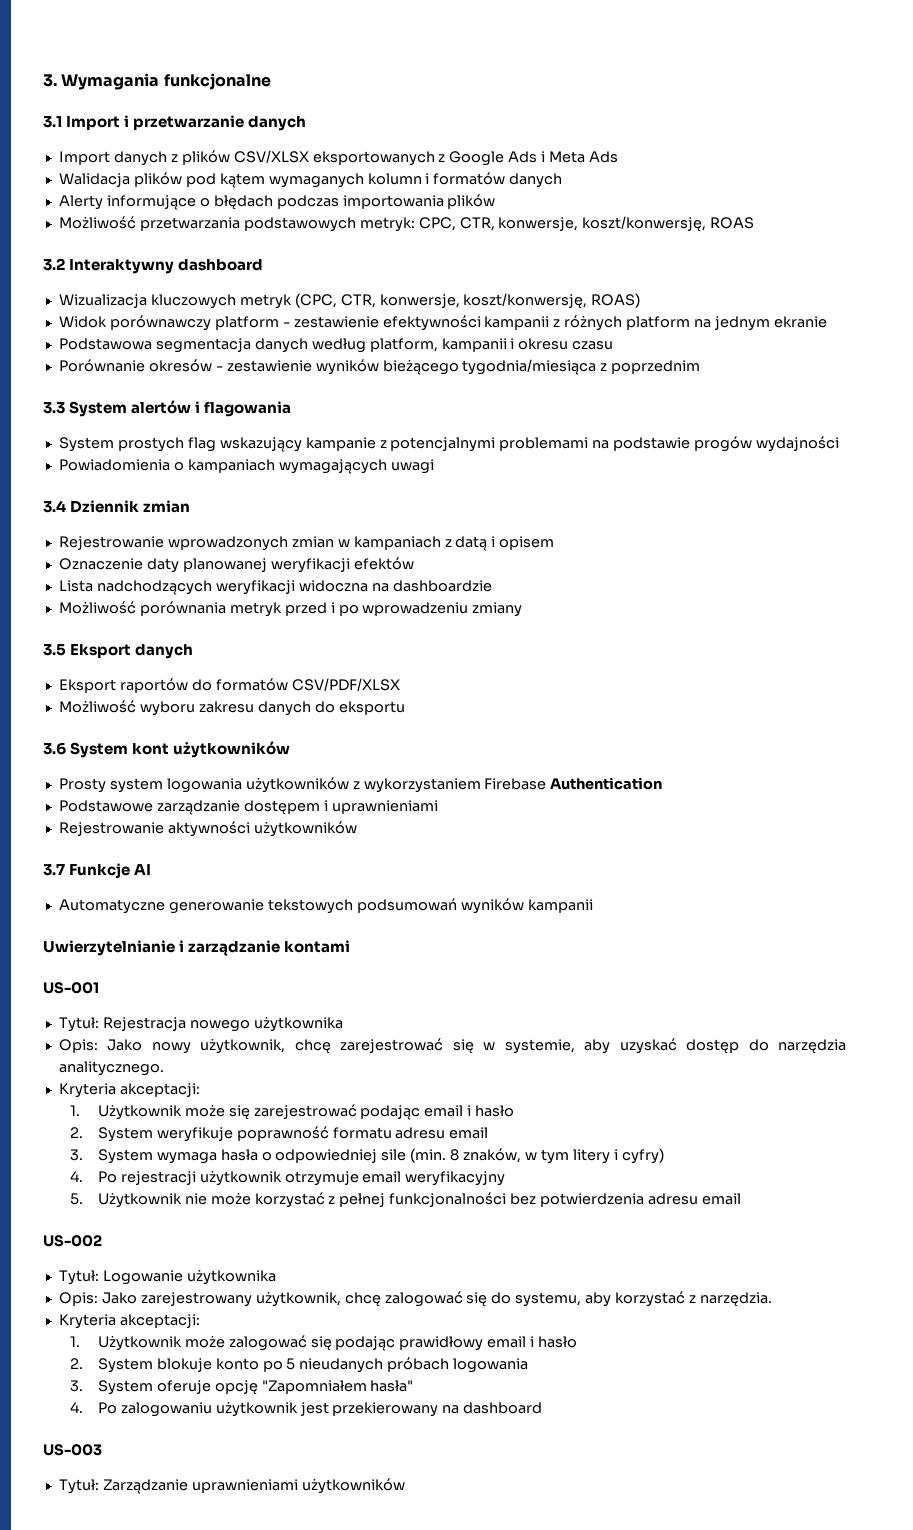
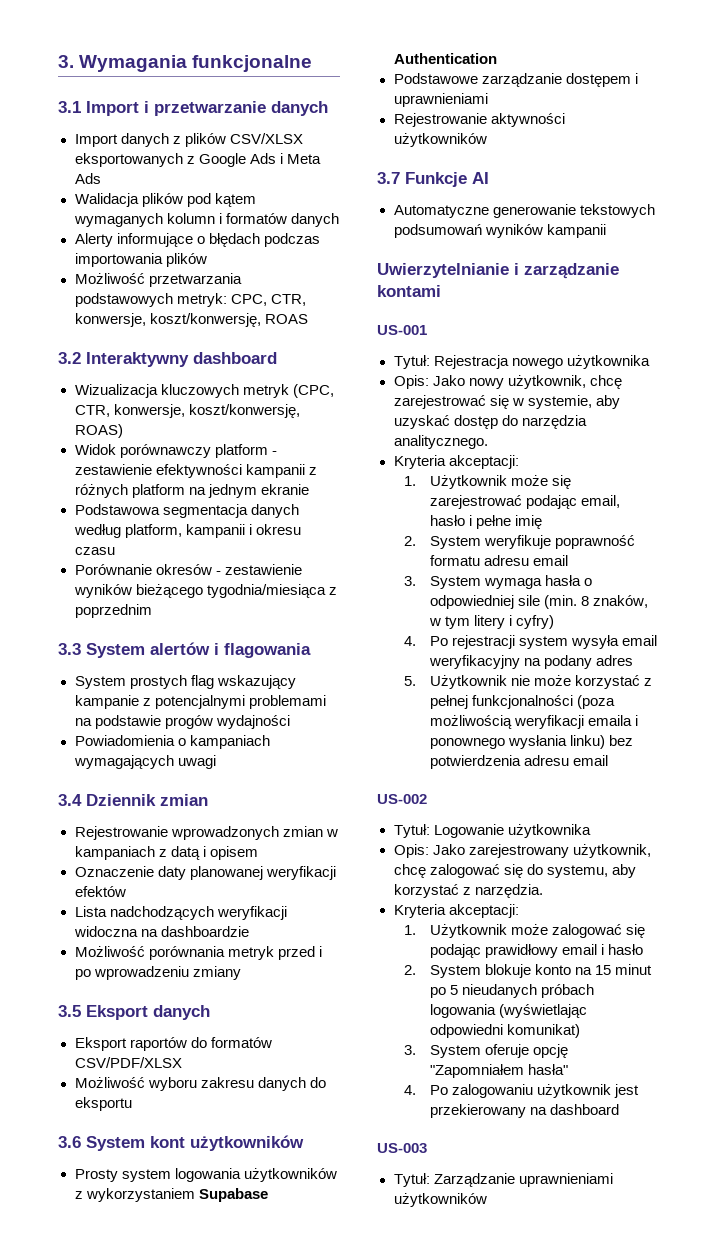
[484,778,547,790] Firebase -> [198,1188,268,1202] Supabase
[424,1105,515,1117] email i hasło -> [581,495,621,508] [430,515,543,529] email, hasło i pełne imię
[199,1170,359,1186] użytkownik otrzymuje -> [519,635,620,649] system wysyła
(506, 1178) none -> [524,655,634,669] na podany adres
(507, 1199) none -> [577,695,616,709] [430,715,639,729] [430,735,606,749] (poza możliwością weryfikacji emaila i ponownego wysłania linku)
(259, 1364) none -> [575,964,653,975] na 15 minut
(529, 1365) none -> [499,1004,588,1018] [430,1024,581,1038] (wyświetlając odpowiedni komunikat)

